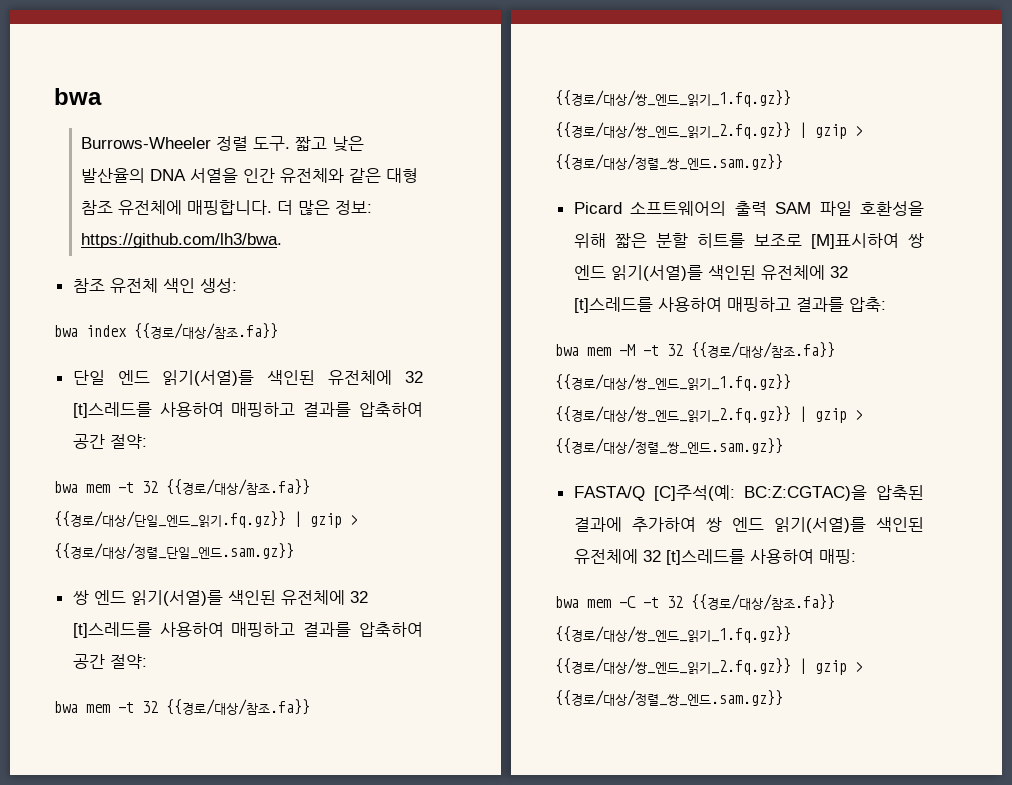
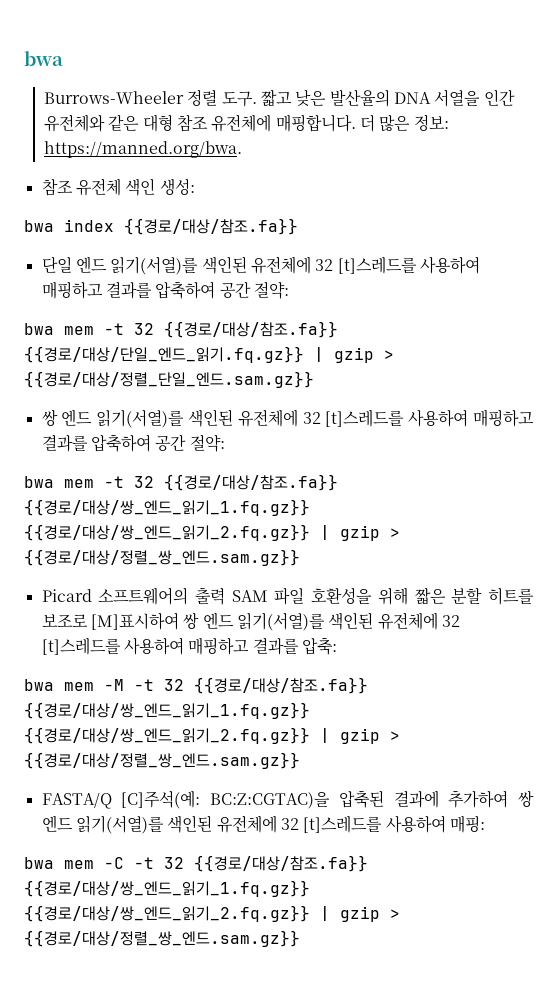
[80,233,282,248] https://github.com/lh3/bwa. -> [44,141,243,158] https://manned.org/bwa.

